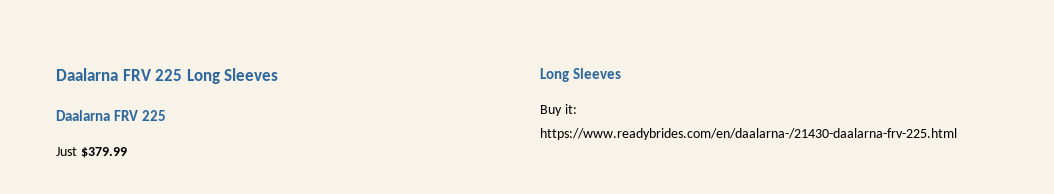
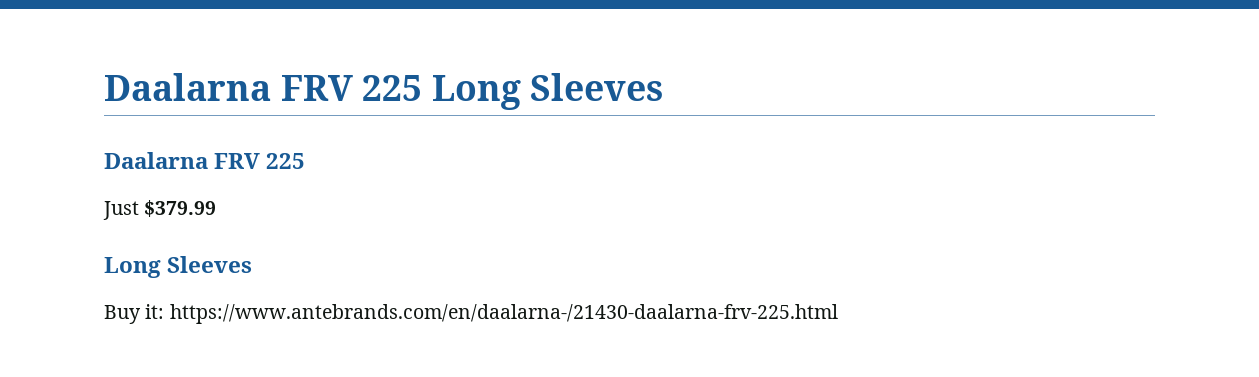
[540,128,957,140] https://www.readybrides.com/en/daalarna-/21430-daalarna-frv-225.html -> [169,304,838,324] https://www.antebrands.com/en/daalarna-/21430-daalarna-frv-225.html

